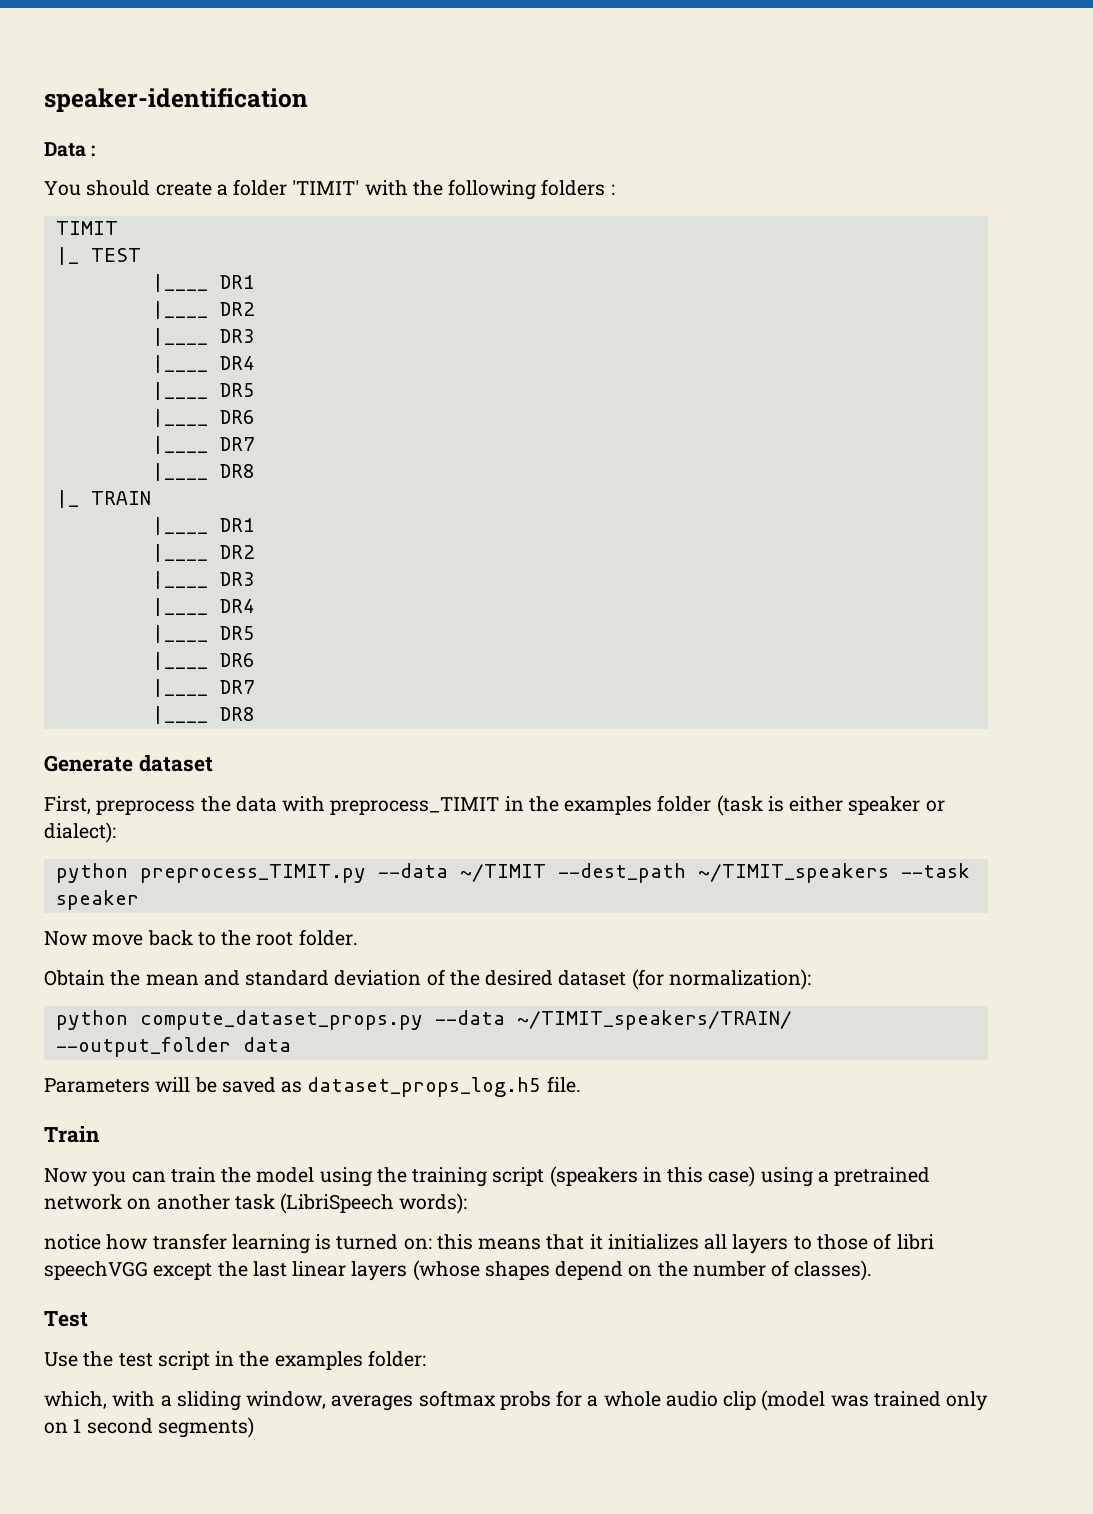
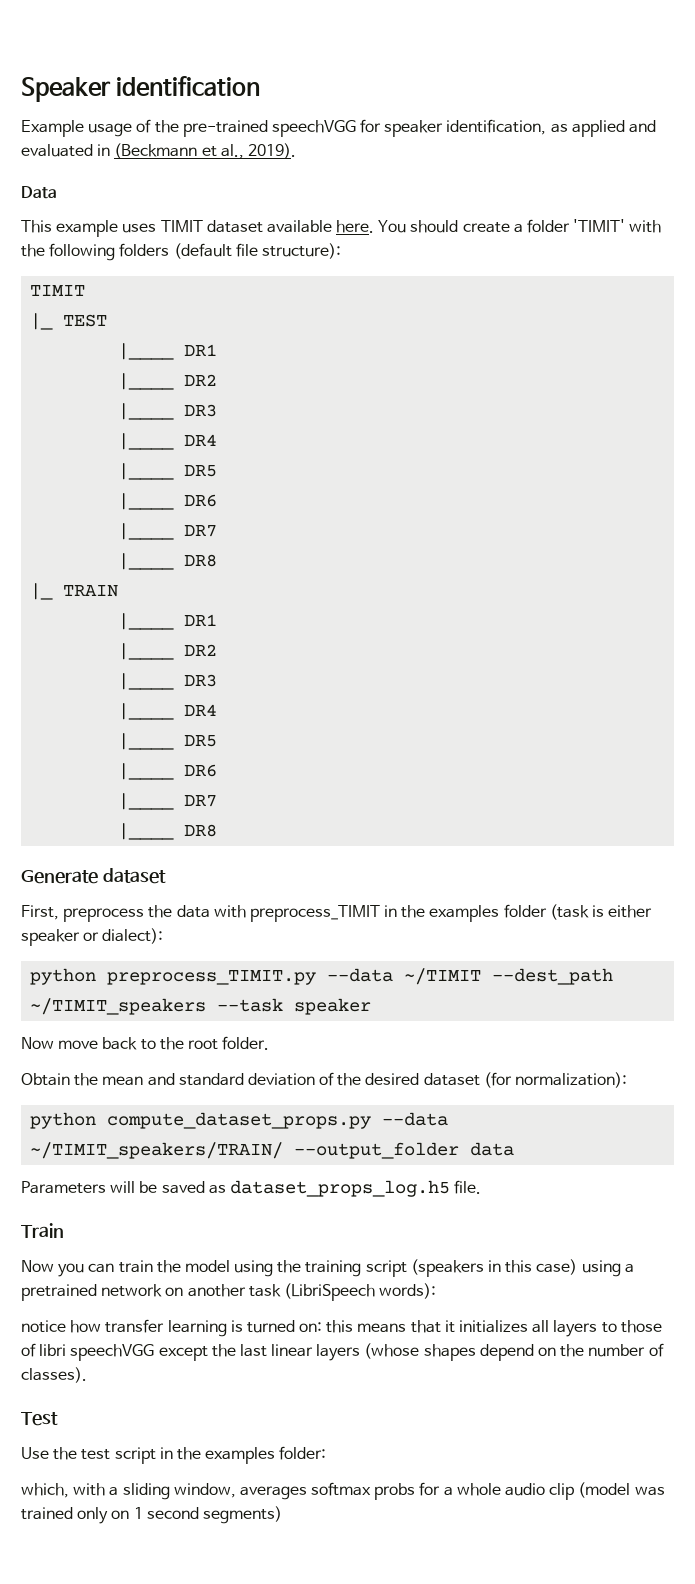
[44,88,308,112] [44,142,96,157] speaker-identification // Data : // -> [21,76,261,102] [21,119,657,137] [21,143,296,159] [21,186,57,199] [21,220,375,237] Speaker identification // Example usage of the pre-trained speechVGG for speaker identification, as applied and evaluated in (Beckmann et al., 2019). // Data // This example uses TIMIT dataset available here.
[610,184,615,195] : -> [173,243,341,259] (default file structure):

